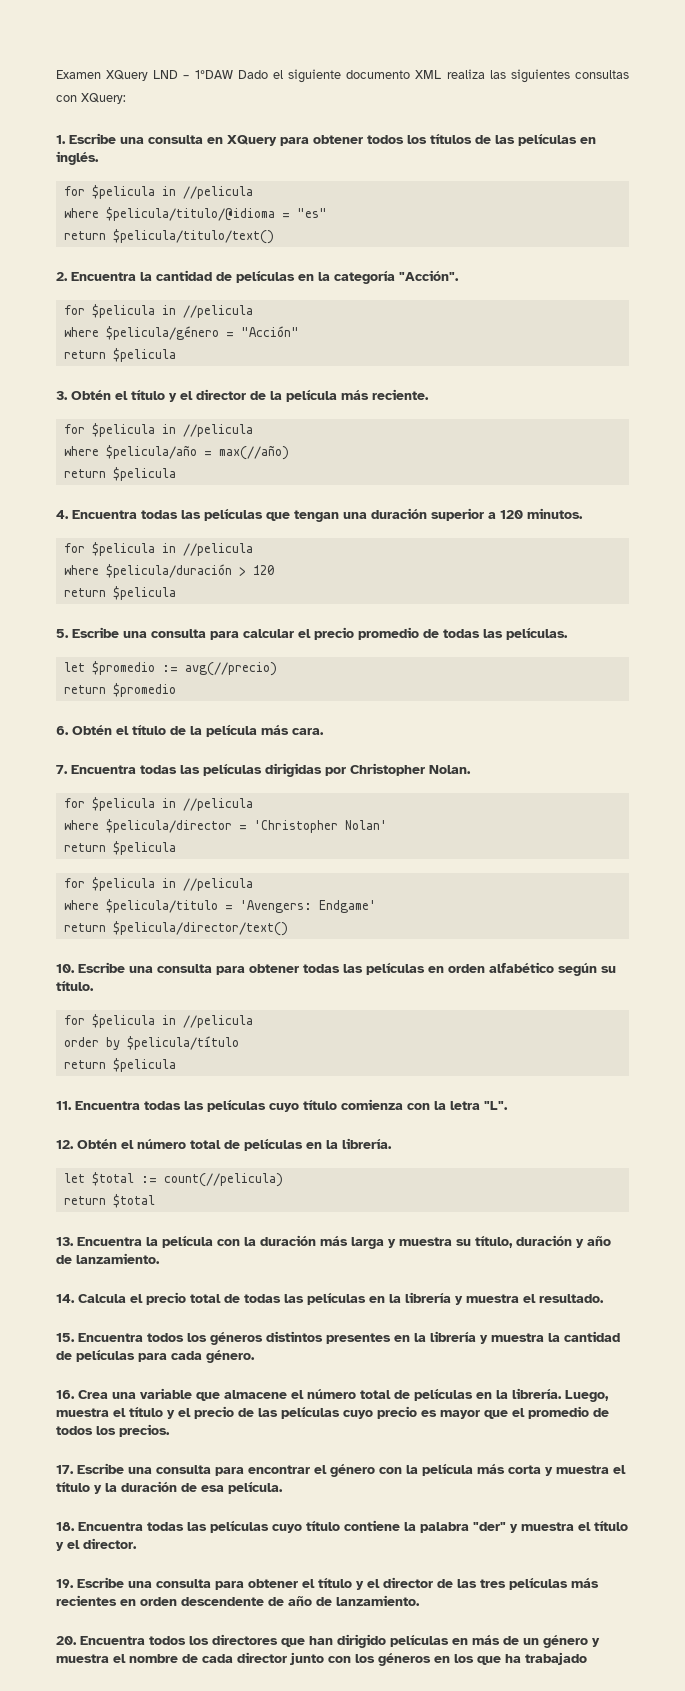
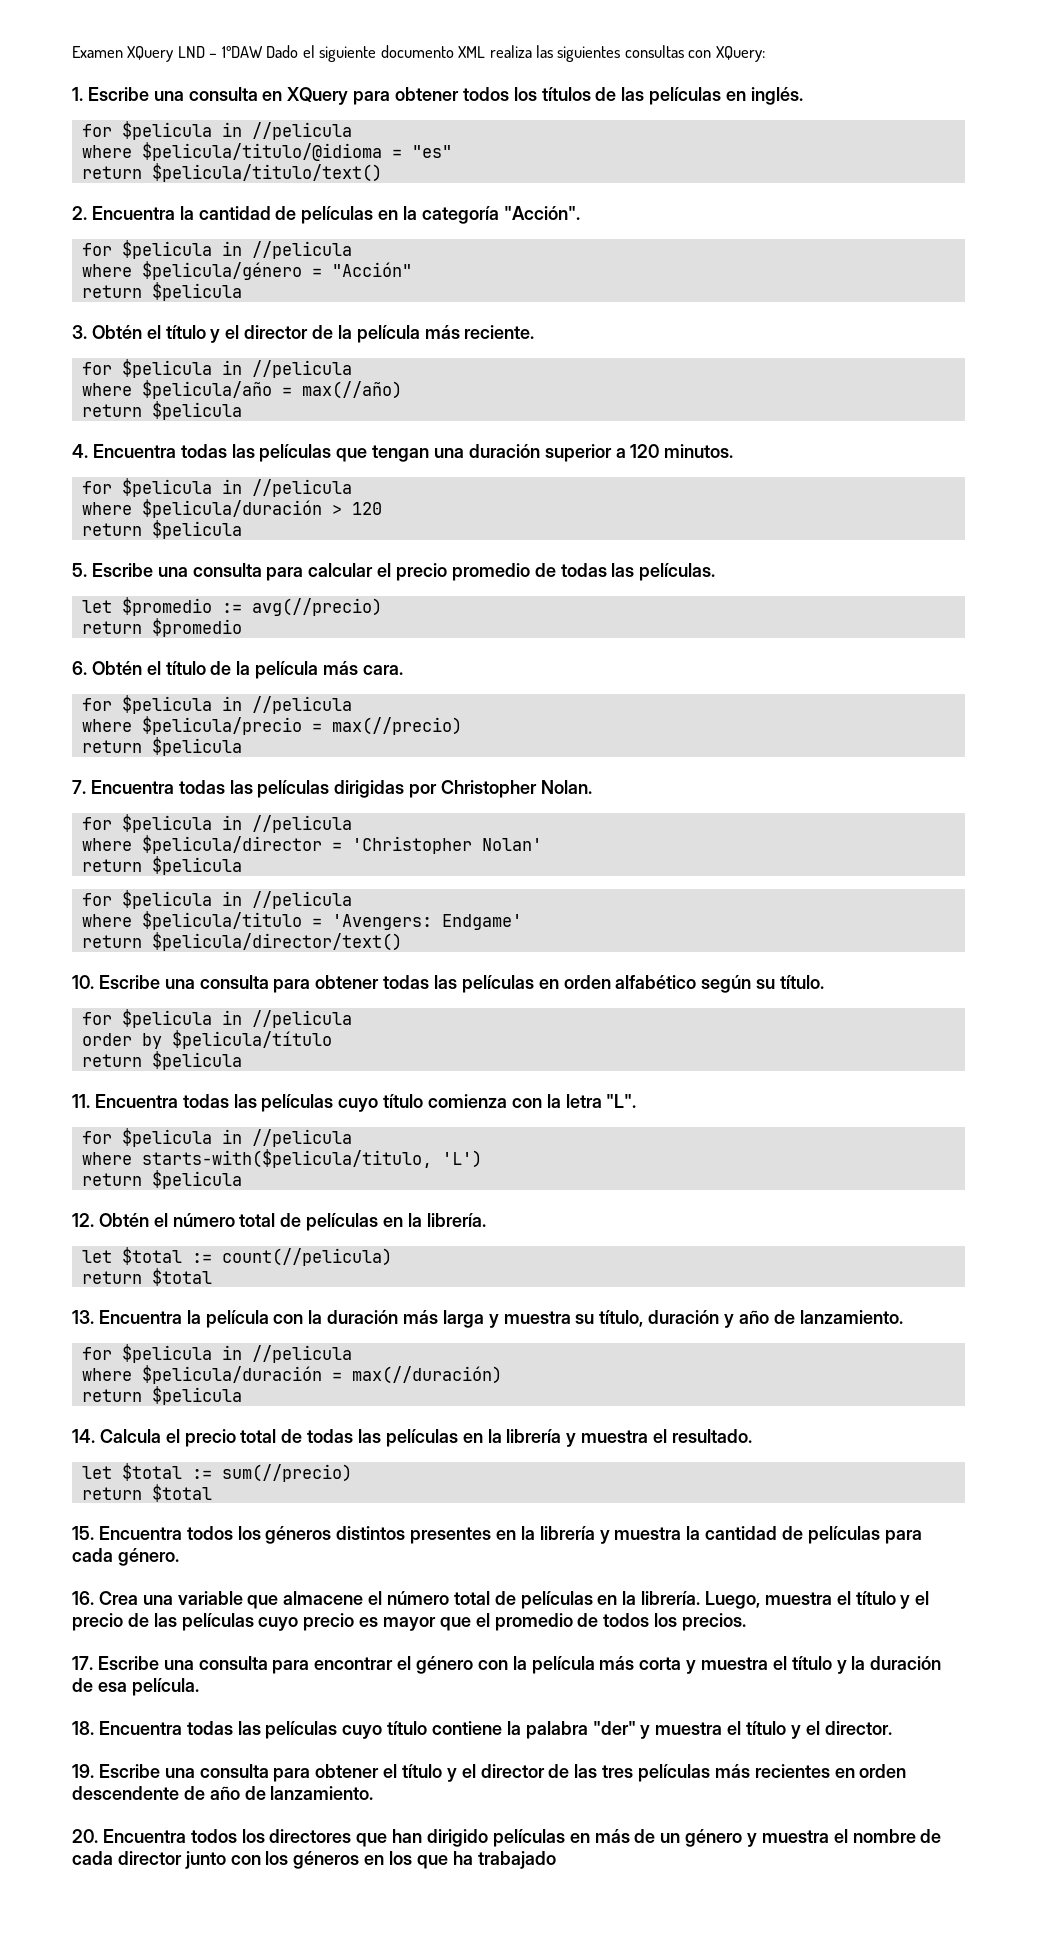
(324, 731) none -> [81,695,352,714] [81,716,462,735] [81,737,242,756] // for $pelicula in //pelicula // where $pelicula/precio = max(//precio) // return $pelicula
(508, 1105) none -> [81,1128,352,1147] [81,1149,482,1168] [81,1170,242,1189] // for $pelicula in //pelicula // where starts-with($pelicula/titulo, 'L') // return $pelicula
(160, 1258) none -> [81,1344,352,1363] [81,1365,502,1384] [81,1386,242,1405] // for $pelicula in //pelicula // where $pelicula/duración = max(//duración) // return $pelicula
(604, 1298) none -> [81,1463,352,1482] [81,1484,212,1502] // let $total := sum(//precio) // return $total

